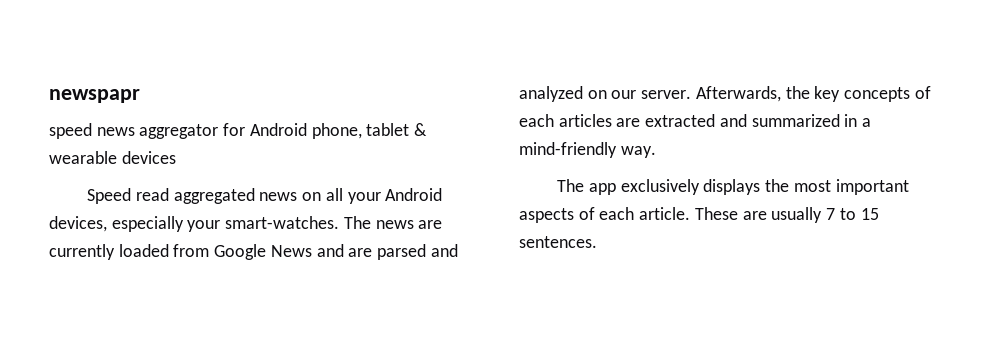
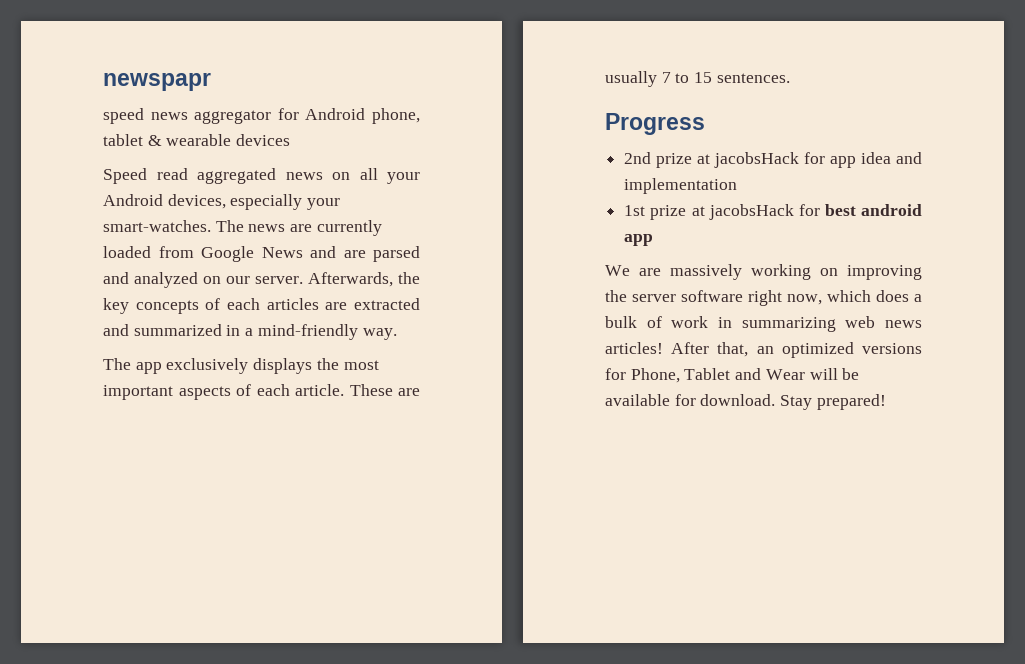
(597, 242) none -> [605,113,705,135] [624,152,922,168] [624,178,738,194] [624,204,922,220] [624,234,654,246] [605,264,922,280] [605,290,922,306] [605,316,922,332] [605,342,922,358] [605,368,860,383] [605,394,886,410] // Progress // 2nd prize at jacobsHack for app idea and implementation // 1st prize at jacobsHack for best android app // We are massively working on improving the server software right now, which does a bulk of work in summarizing web news articles! After that, an optimized versions for Phone, Tablet and Wear will be available for download. Stay prepared!

